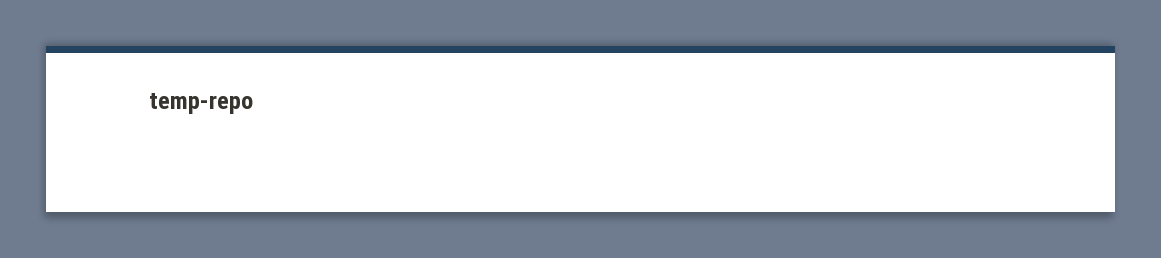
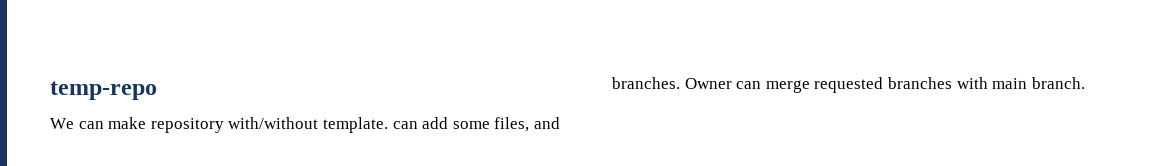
(253, 103) none -> [50,117,560,133] [612,77,1085,93] // We can make repository with/without template. can add some files, and branches. Owner can merge requested branches with main branch.

